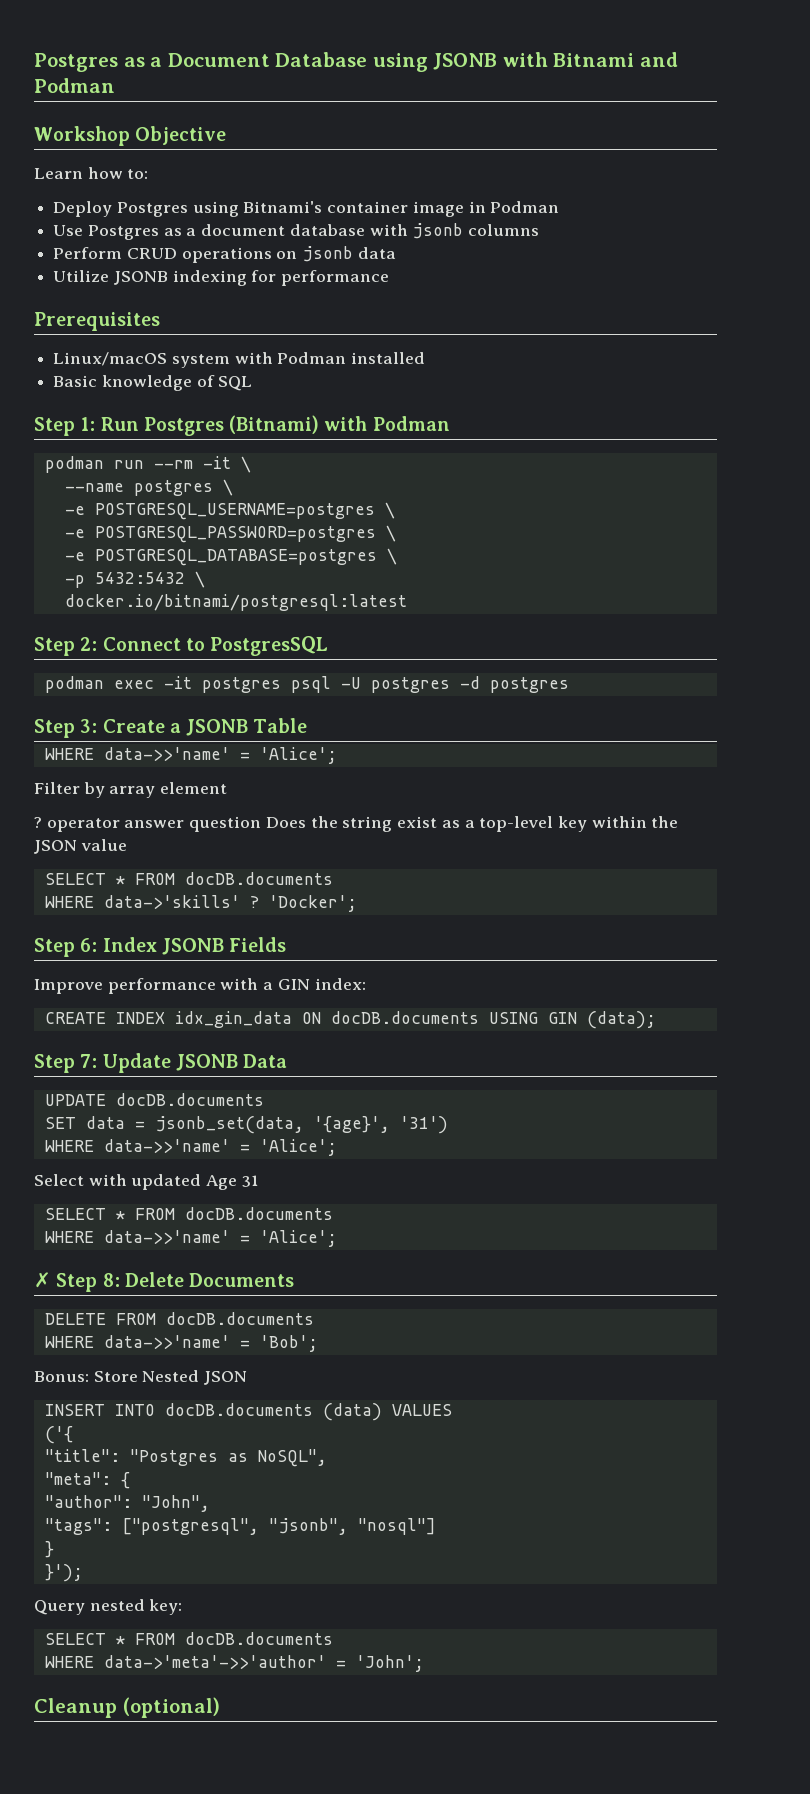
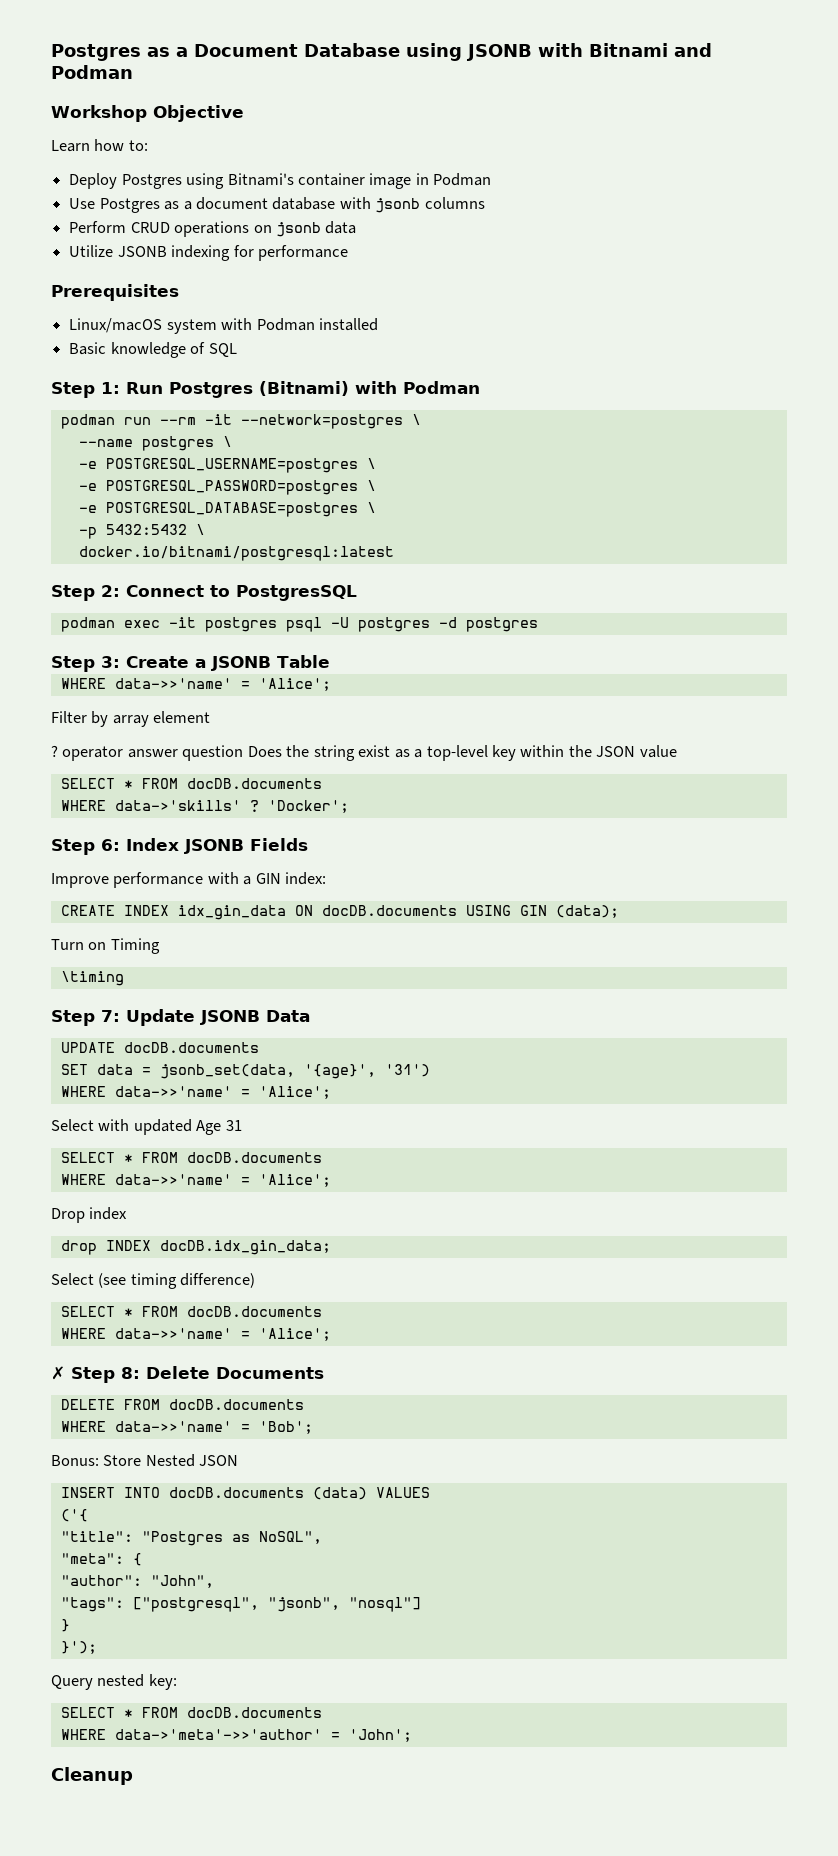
(231, 462) none -> [240,414,403,429] --network=postgres
(656, 1020) none -> [51,938,160,954] [60,971,124,986] // Turn on Timing // \timing
(337, 1238) none -> [51,1207,128,1223] [60,1240,331,1255] [51,1273,256,1289] [60,1306,322,1317] [60,1328,331,1341] // Drop index // drop INDEX docDB.idx_gin_data; // Select (see timing difference) // SELECT * FROM docDB.documents // WHERE data->>'name' = 'Alice';
[122,1697,220,1718] (optional) -> (133, 1776) none

